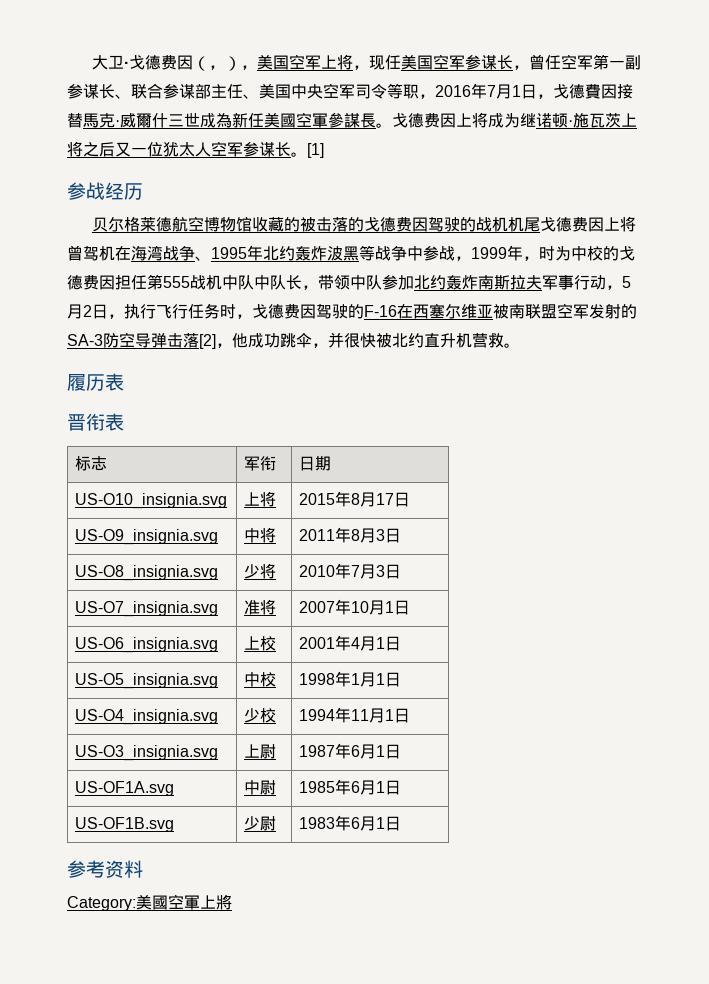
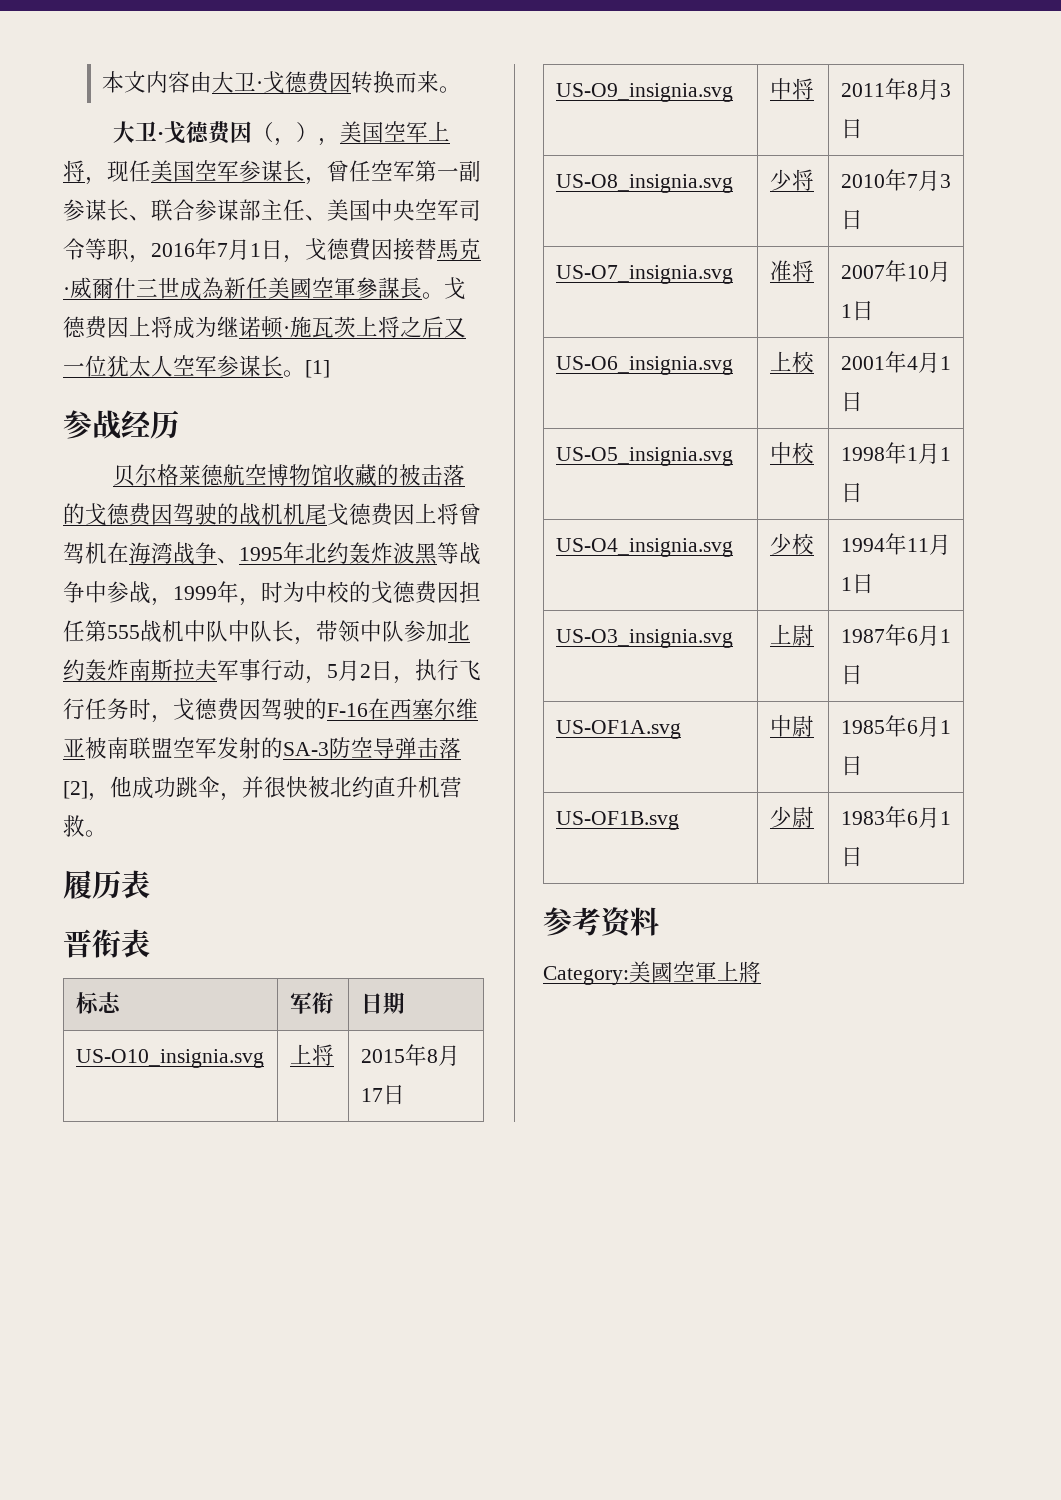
(91, 62) none -> [102,71,462,94] 本文内容由大卫·戈德费因转换而来。 //

